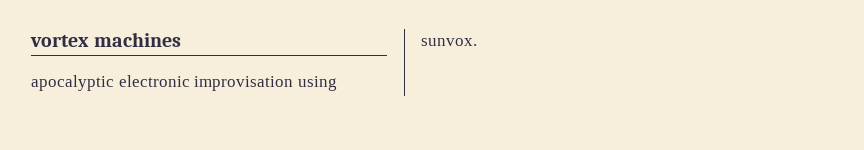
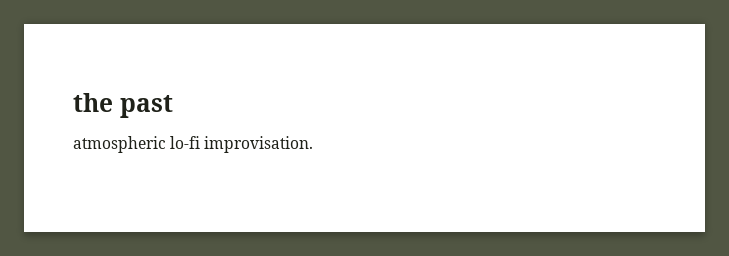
[30,32,182,47] [31,75,337,91] [421,38,477,46] vortex machines // apocalyptic electronic improvisation using sunvox. -> [73,93,173,118] [73,136,314,153] the past // atmospheric lo-fi improvisation.

